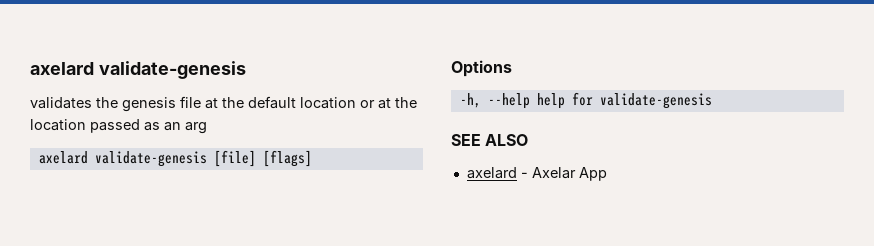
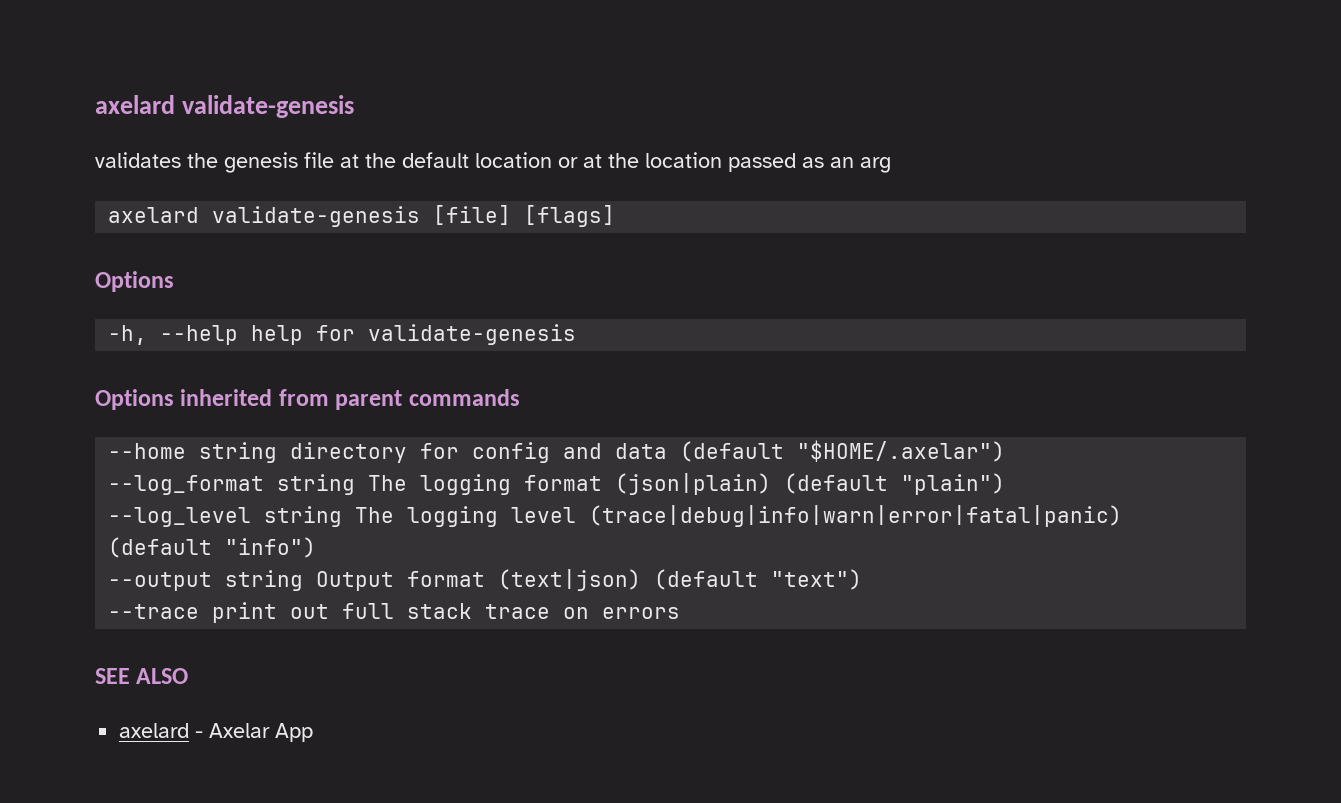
(712, 101) none -> [95,389,520,410] [108,440,1006,463] [108,473,1006,495] [108,505,1123,527] [108,537,317,558] [108,569,863,591] [108,602,681,623] // Options inherited from parent commands // --home string directory for config and data (default "$HOME/.axelar") // --log_format string The logging format (json|plain) (default "plain") // --log_level string The logging level (trace|debug|info|warn|error|fatal|panic) (default "info") // --output string Output format (text|json) (default "text") // --trace print out full stack trace on errors

